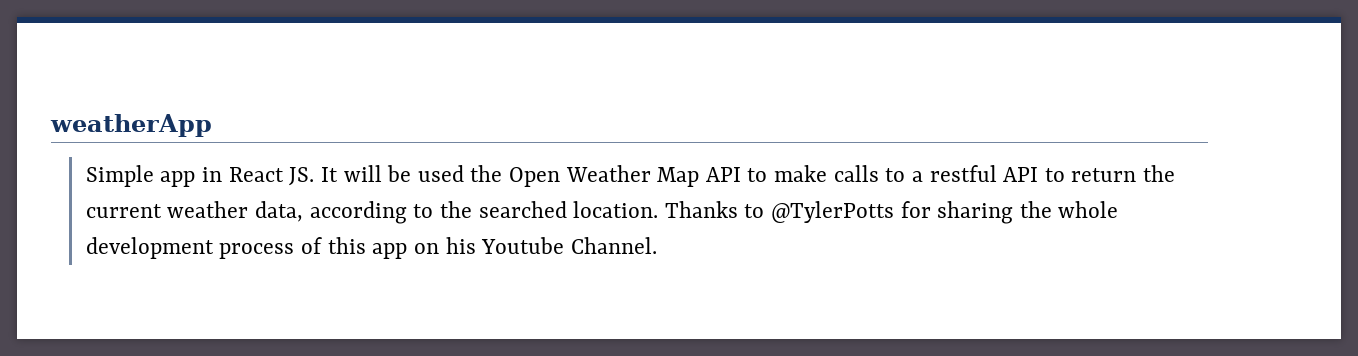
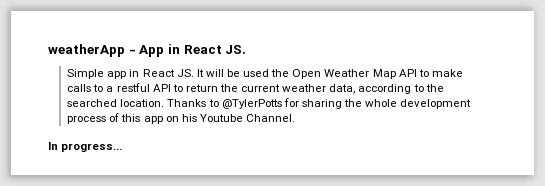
(212, 125) none -> [128,44,247,57] - App in React JS.
(657, 245) none -> [48,142,123,152] // In progress...

